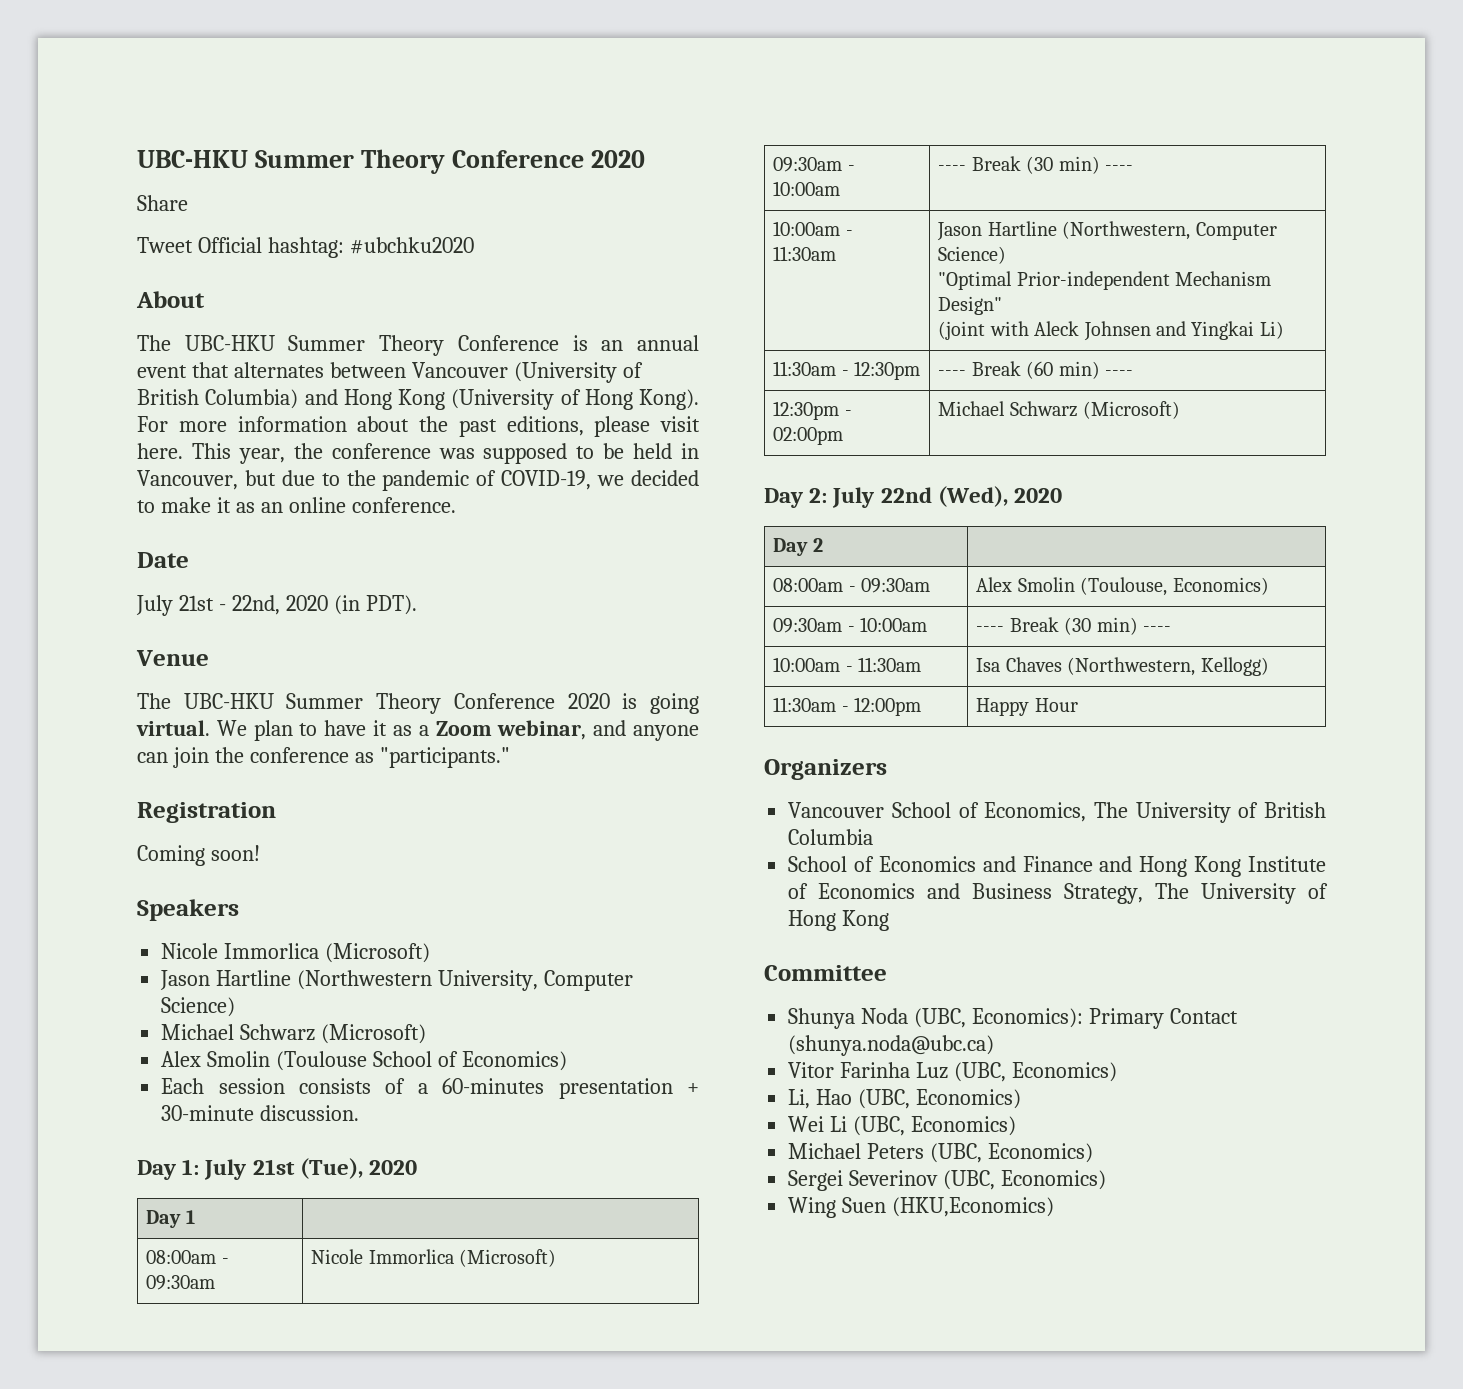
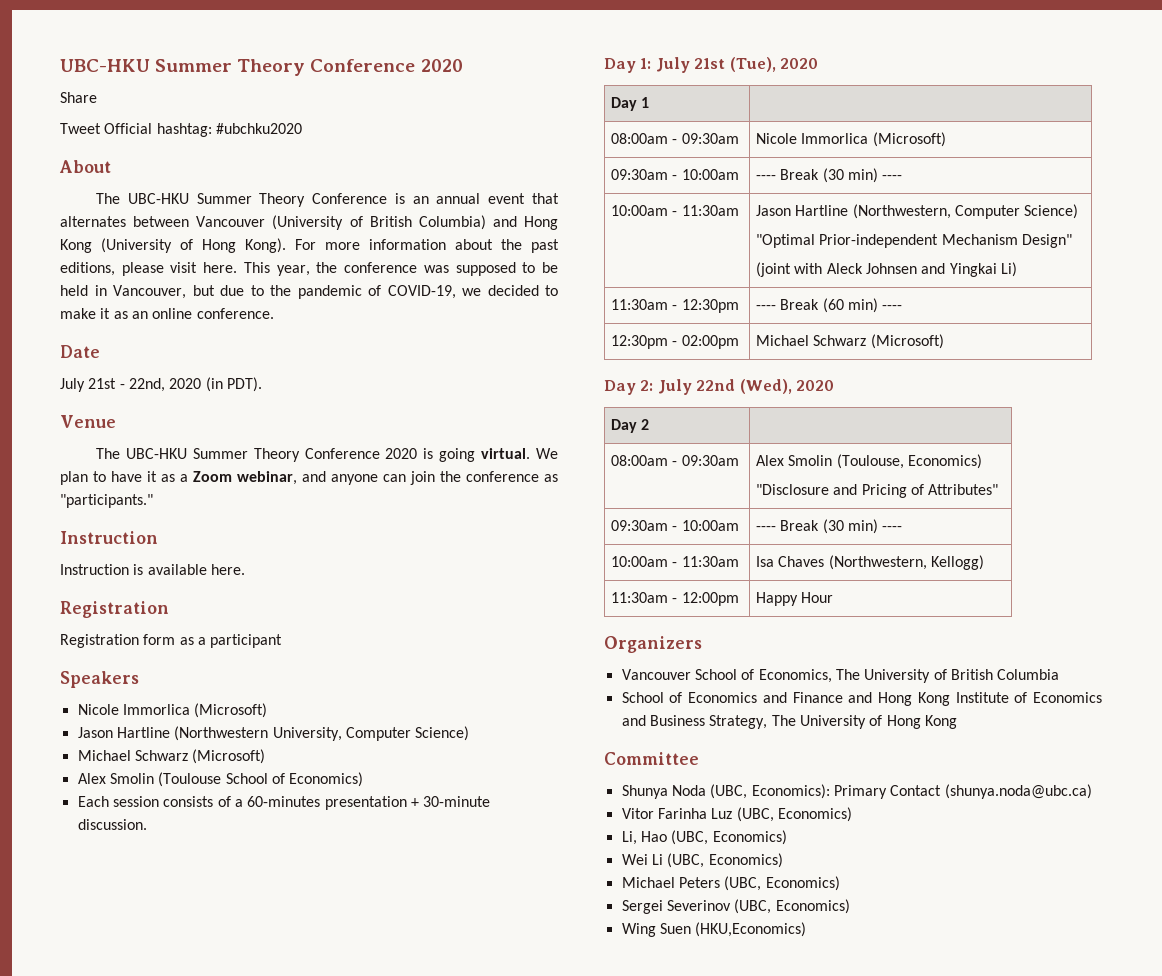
[137,802,276,823] [137,845,260,866] Registration // Coming soon! -> [60,531,158,544] [60,564,245,575] [60,601,169,618] [60,634,283,648] Instruction // Instruction is available here. // Registration // Registration form as a participant
(1269, 586) none -> [756,484,999,498] // "Disclosure and Pricing of Attributes"

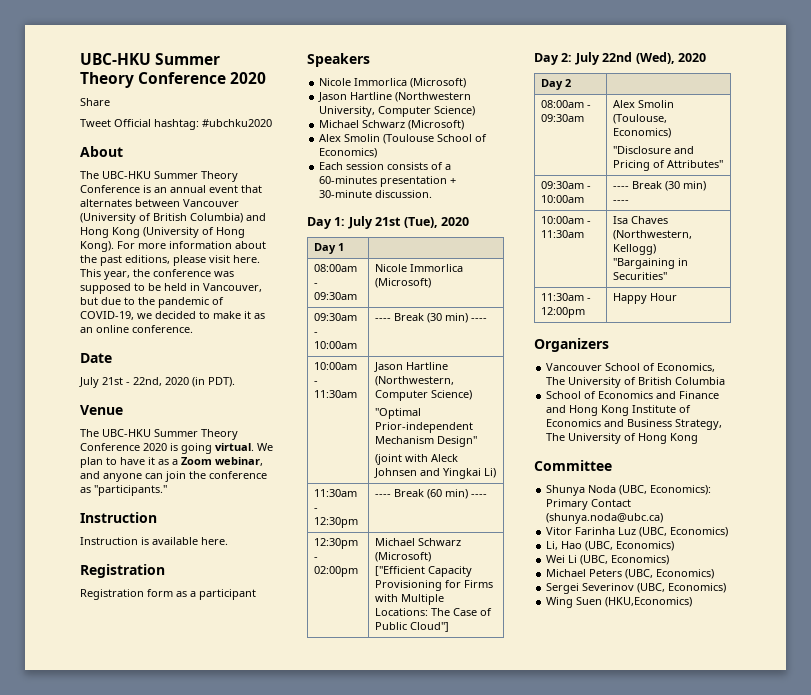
(944, 341) none -> [374,566,472,577] [374,580,493,591] [374,594,444,605] [374,608,492,616] [374,622,449,632] // ["Efficient Capacity Provisioning for Firms with Multiple Locations: The Case of Public Cloud"]
(985, 562) none -> [612,258,688,269] [612,272,667,280] // "Bargaining in Securities"

